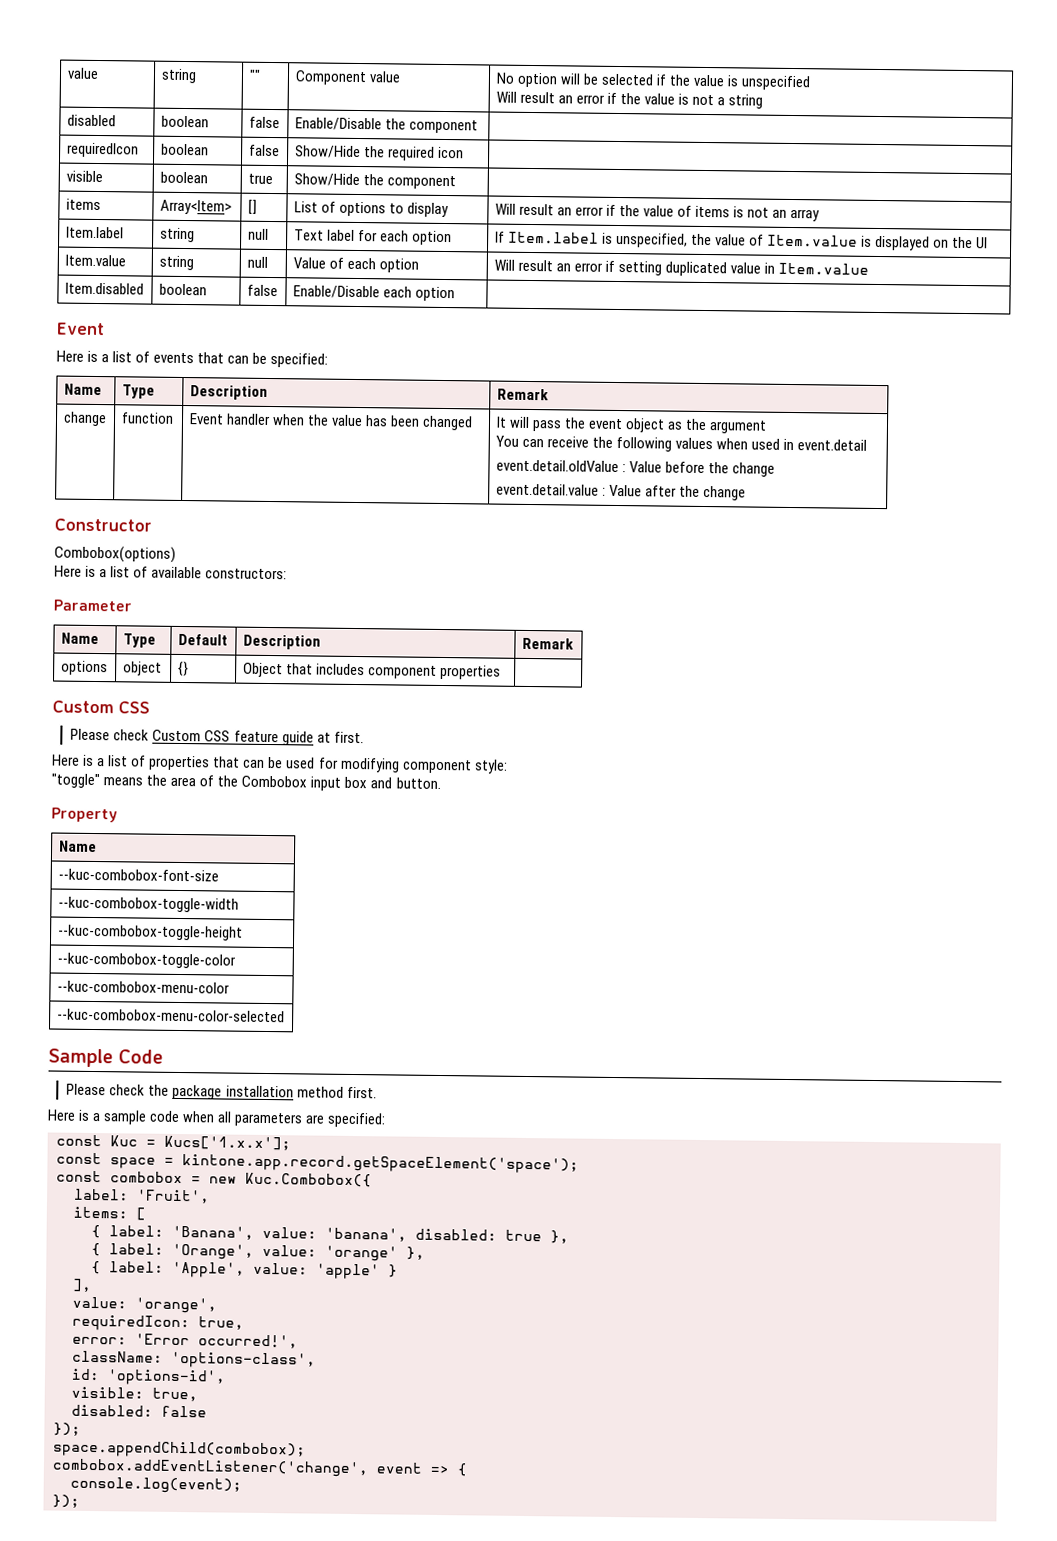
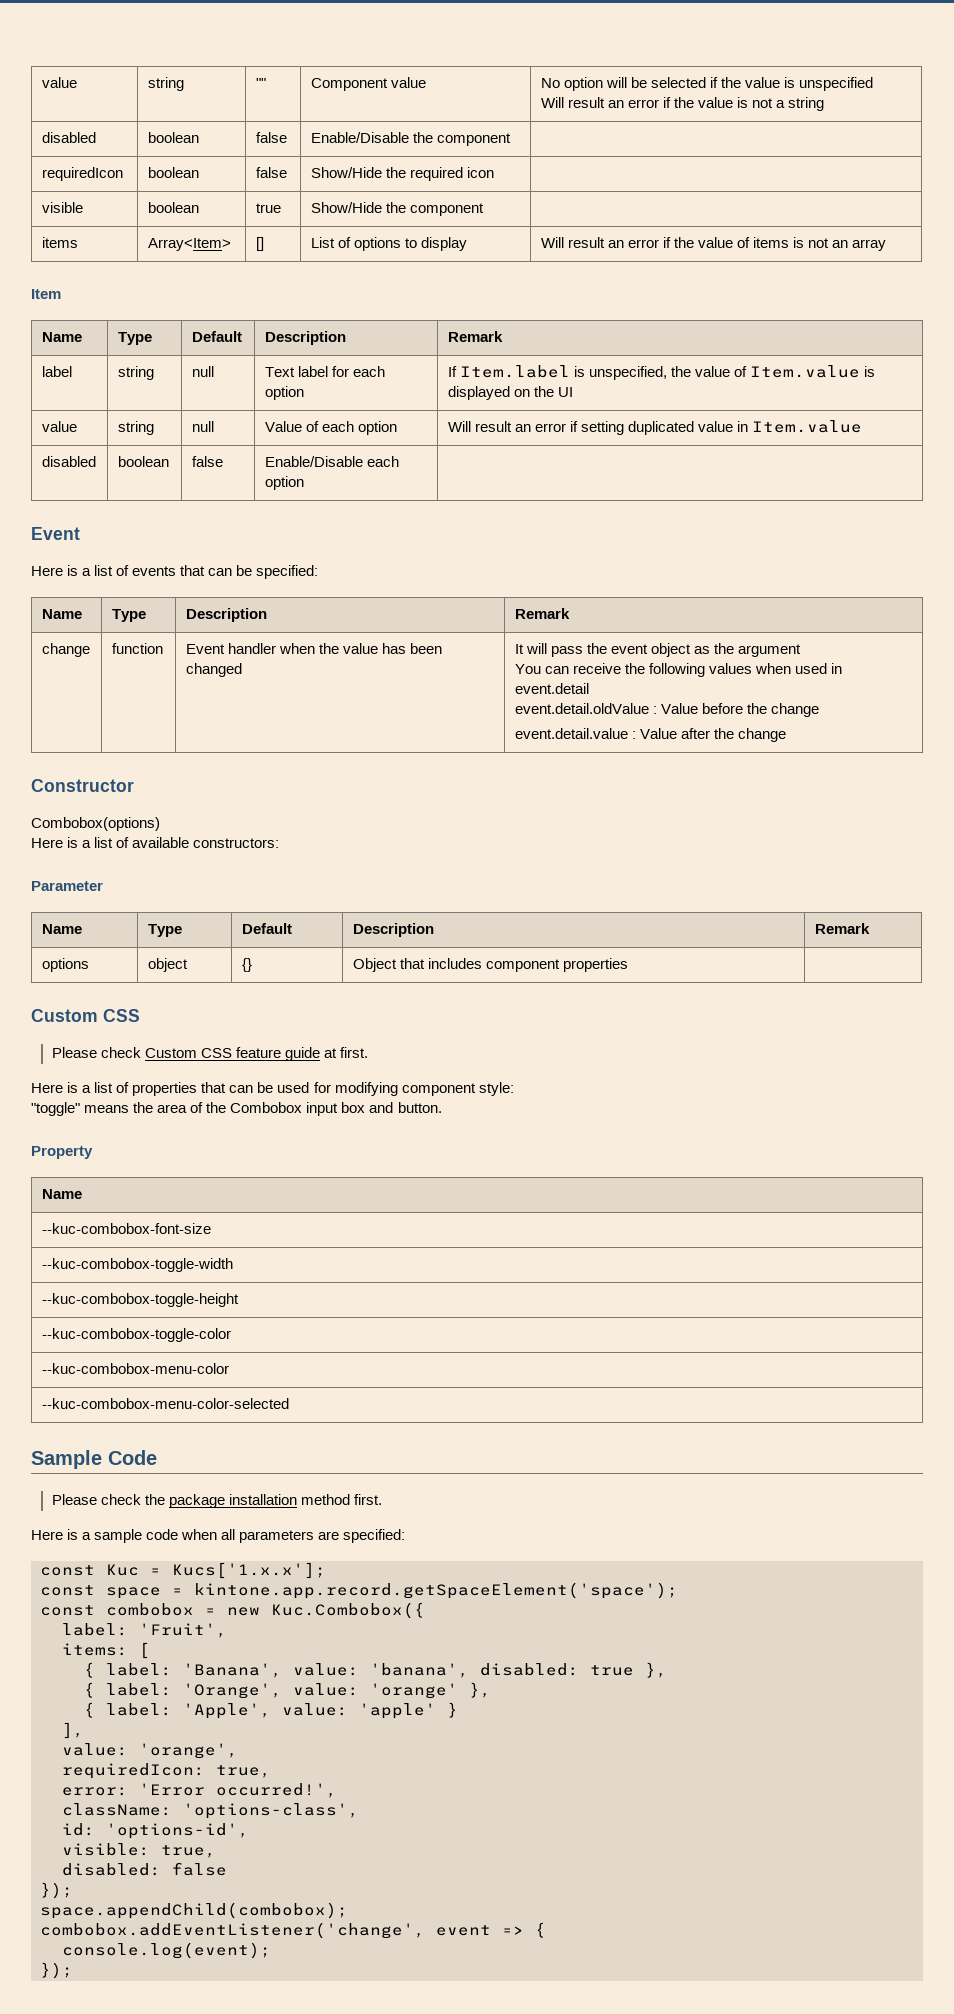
[65,226,124,239] // Item.label -> [31,289,61,299] [41,332,82,342] [117,332,152,345] [191,331,242,342] [264,331,346,345] [447,331,503,342] [41,366,72,377] // Item // Name | Type | Default | Description | Remark // label
[64,254,126,267] Item.value -> [41,421,77,432] value
[64,282,144,295] Item.disabled -> [41,456,96,467] disabled

